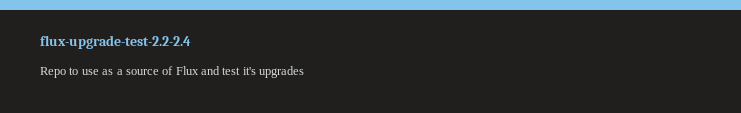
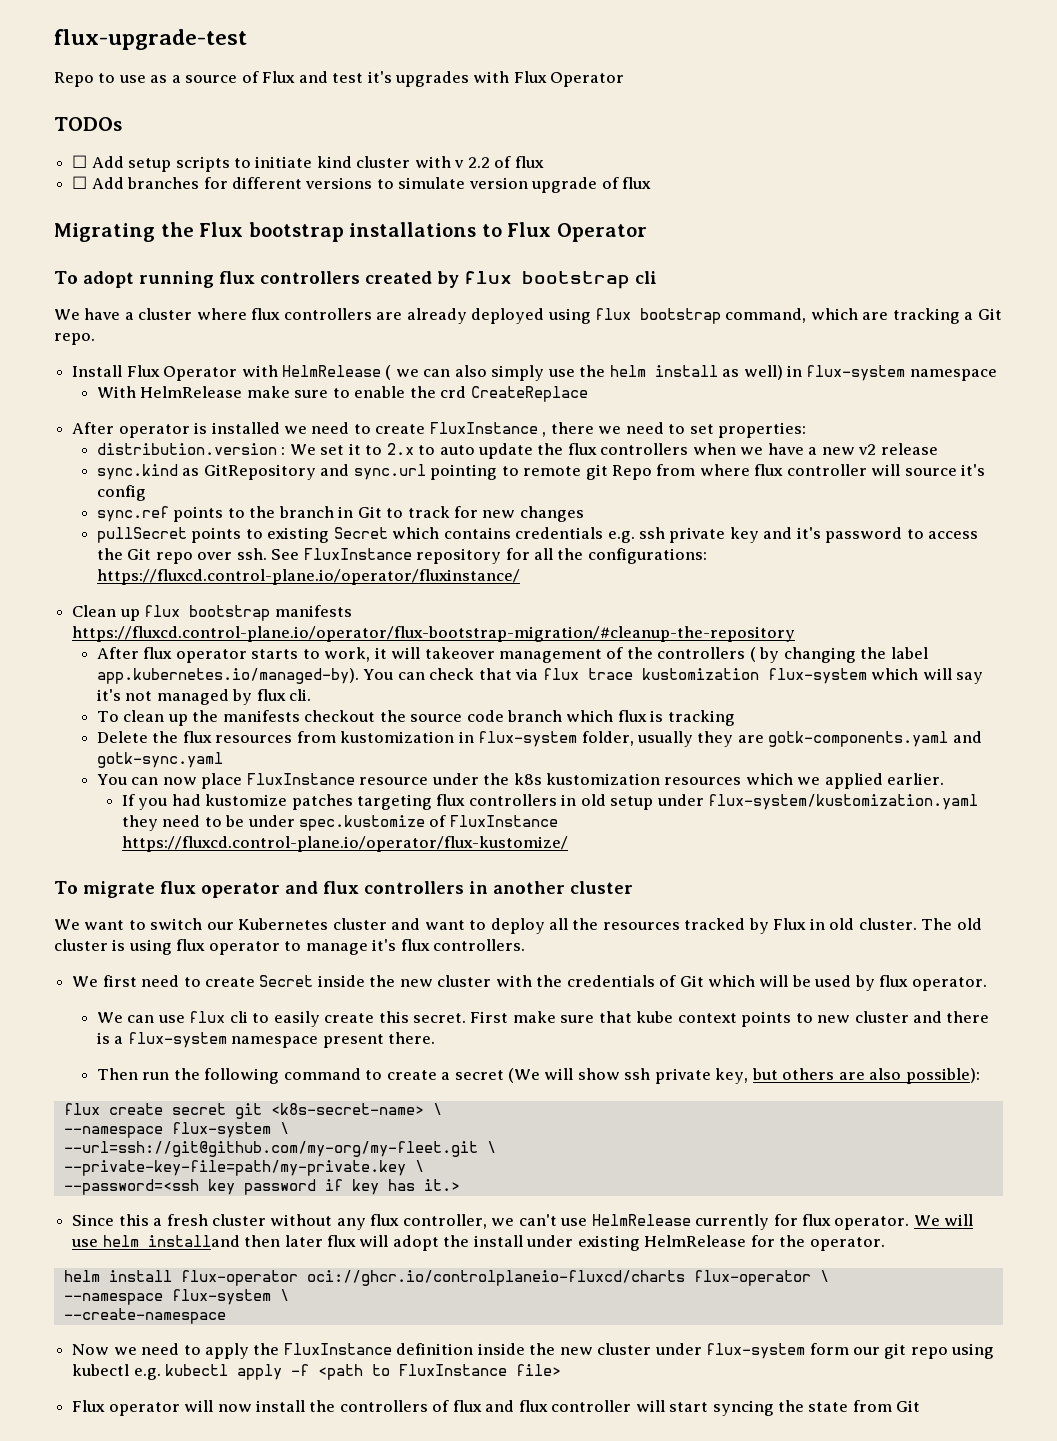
[40,35,191,49] flux-upgrade-test-2.2-2.4 -> [54,29,247,50] flux-upgrade-test
(305, 72) none -> [473,71,625,87] [54,117,122,131] [72,155,544,172] [72,176,652,193] [54,222,647,242] [54,271,657,289] [54,308,1002,324] [54,333,95,345] [72,365,997,381] [96,386,588,402] [72,422,806,438] [96,443,938,459] [96,464,986,480] [96,485,146,501] [96,506,584,522] [96,527,979,543] [96,548,707,564] [96,569,520,585] [72,605,352,621] [72,626,796,642] [96,647,928,663] [96,668,983,684] [96,689,312,705] [96,710,735,726] [96,731,982,747] [96,752,223,768] [96,773,945,789] [121,794,979,810] [121,815,558,831] [121,836,568,852] [54,881,633,898] [54,918,982,934] [54,939,526,955] [72,975,987,991] [96,1011,990,1027] [96,1032,436,1048] [96,1068,980,1084] [63,1103,442,1119] [63,1122,289,1138] [63,1141,496,1157] [63,1160,424,1176] [63,1179,460,1195] [72,1214,974,1230] [71,1235,885,1251] [63,1270,829,1286] [63,1289,289,1305] [63,1308,226,1324] [72,1343,995,1359] [72,1364,562,1380] [72,1400,921,1416] with Flux Operator // TODOs // ☐ Add setup scripts to initiate kind cluster with v 2.2 of flux // ☐ Add branches for different versions to simulate version upgrade of flux // Migrating the Flux bootstrap installations to Flux Operator // To adopt running flux controllers created by flux bootstrap cli // We have a cluster where flux controllers are already deployed using flux bootstrap command, which are tracking a Git repo. // Install Flux Operator with HelmRelease ( we can also simply use the helm install as well) in flux-system namespace // With HelmRelease make sure to enable the crd CreateReplace // After operator is installed we need to create FluxInstance , there we need to set properties: // distribution.version : We set it to 2.x to auto update the flux controllers when we have a new v2 release // sync.kind as GitRepository and sync.url pointing to remote git Repo from where flux controller will source it's config // sync.ref points to the branch in Git to track for new changes // pullSecret points to existing Secret which contains credentials e.g. ssh private key and it's password to access the Git repo over ssh. See FluxInstance repository for all the configurations: https://fluxcd.control-plane.io/operator/fluxinstance/ // Clean up flux bootstrap manifests https://fluxcd.control-plane.io/operator/flux-bootstrap-migration/#cleanup-the-repository // After flux operator starts to work, it will takeover management of the controllers ( by changing the label app.kubernetes.io/managed-by). You can check that via flux trace kustomization flux-system which will say it's not managed by flux cli. // To clean up the manifests checkout the source code branch which flux is tracking // Delete the flux resources from kustomization in flux-system folder, usually they are gotk-components.yaml and gotk-sync.yaml // You can now place FluxInstance resource under the k8s kustomization resources which we applied earlier. // If you had kustomize patches targeting flux controllers in old setup under flux-system/kustomization.yaml they need to be under spec.kustomize of FluxInstance https://fluxcd.control-plane.io/operator/flux-kustomize/ // To migrate flux operator and flux controllers in another cluster // We want to switch our Kubernetes cluster and want to deploy all the resources tracked by Flux in old cluster. The old cluster is using flux operator to manage it's flux controllers. // We first need to create Secret inside the new cluster with the credentials of Git which will be used by flux operator. // We can use flux cli to easily create this secret. First make sure that kube context points to new cluster and there is a flux-system namespace present there. // Then run the following command to create a secret (We will show ssh private key, but others are also possible): // flux create secret git <k8s-secret-name> \ // --namespace flux-system \ // --url=ssh://git@github.com/my-org/my-fleet.git \ // --private-key-file=path/my-private.key \ // --password=<ssh key password if key has it.> // Since this a fresh cluster without any flux controller, we can't use HelmRelease currently for flux operator. We will use helm installand then later flux will adopt the install under existing HelmRelease for the operator. // helm install flux-operator oci://ghcr.io/controlplaneio-fluxcd/charts flux-operator \ // --namespace flux-system \ // --create-namespace // Now we need to apply the FluxInstance definition inside the new cluster under flux-system form our git repo using kubectl e.g. kubectl apply -f <path to FluxInstance file> // Flux operator will now install the controllers of flux and flux controller will start syncing the state from Git

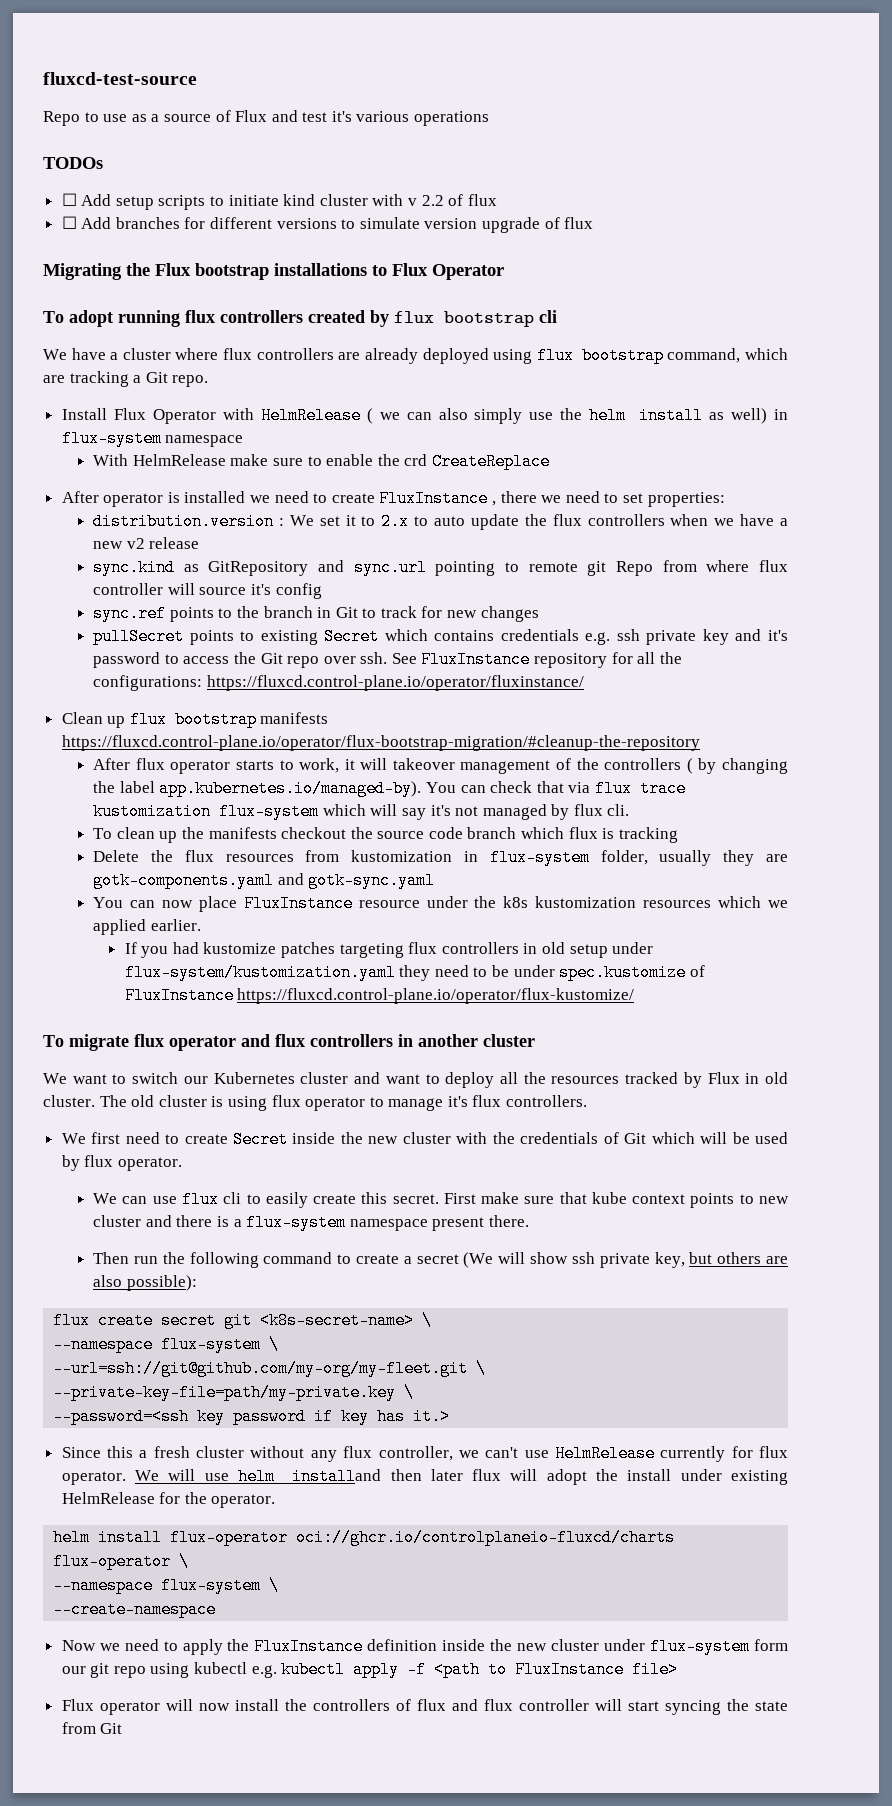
[54,29,247,50] flux-upgrade-test -> [43,72,197,85] fluxcd-test-source
[395,71,625,87] upgrades with Flux Operator -> [356,111,490,126] various operations

